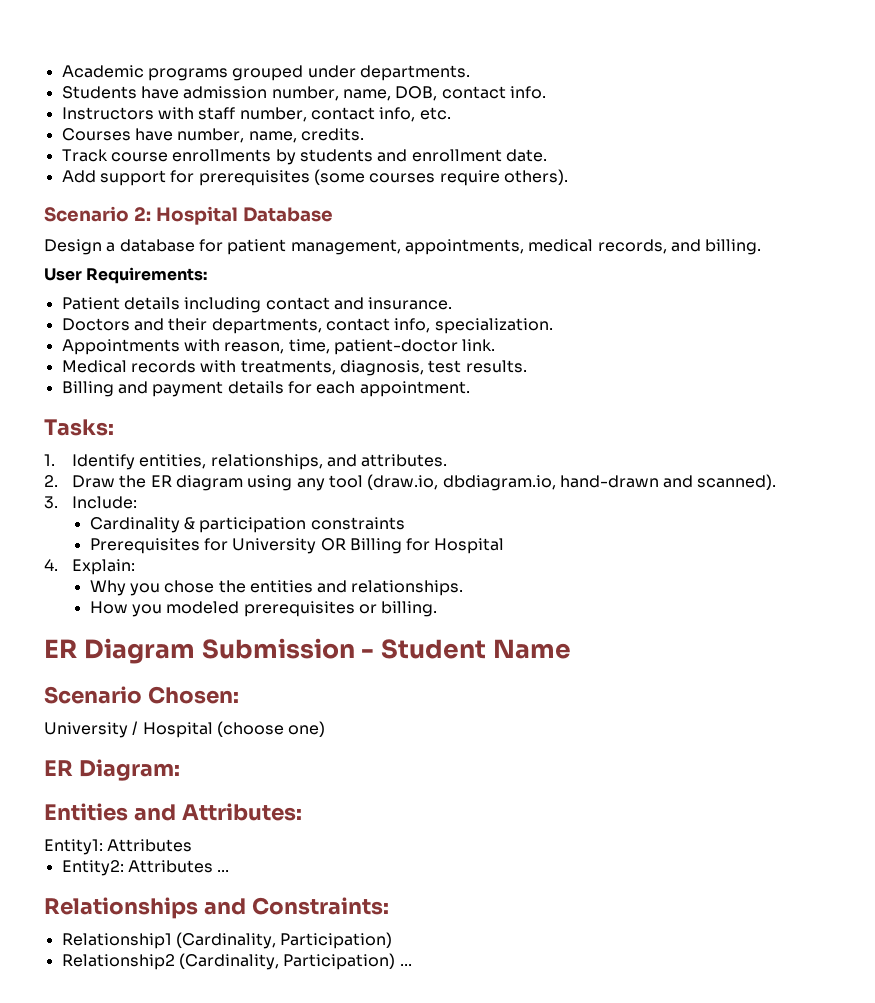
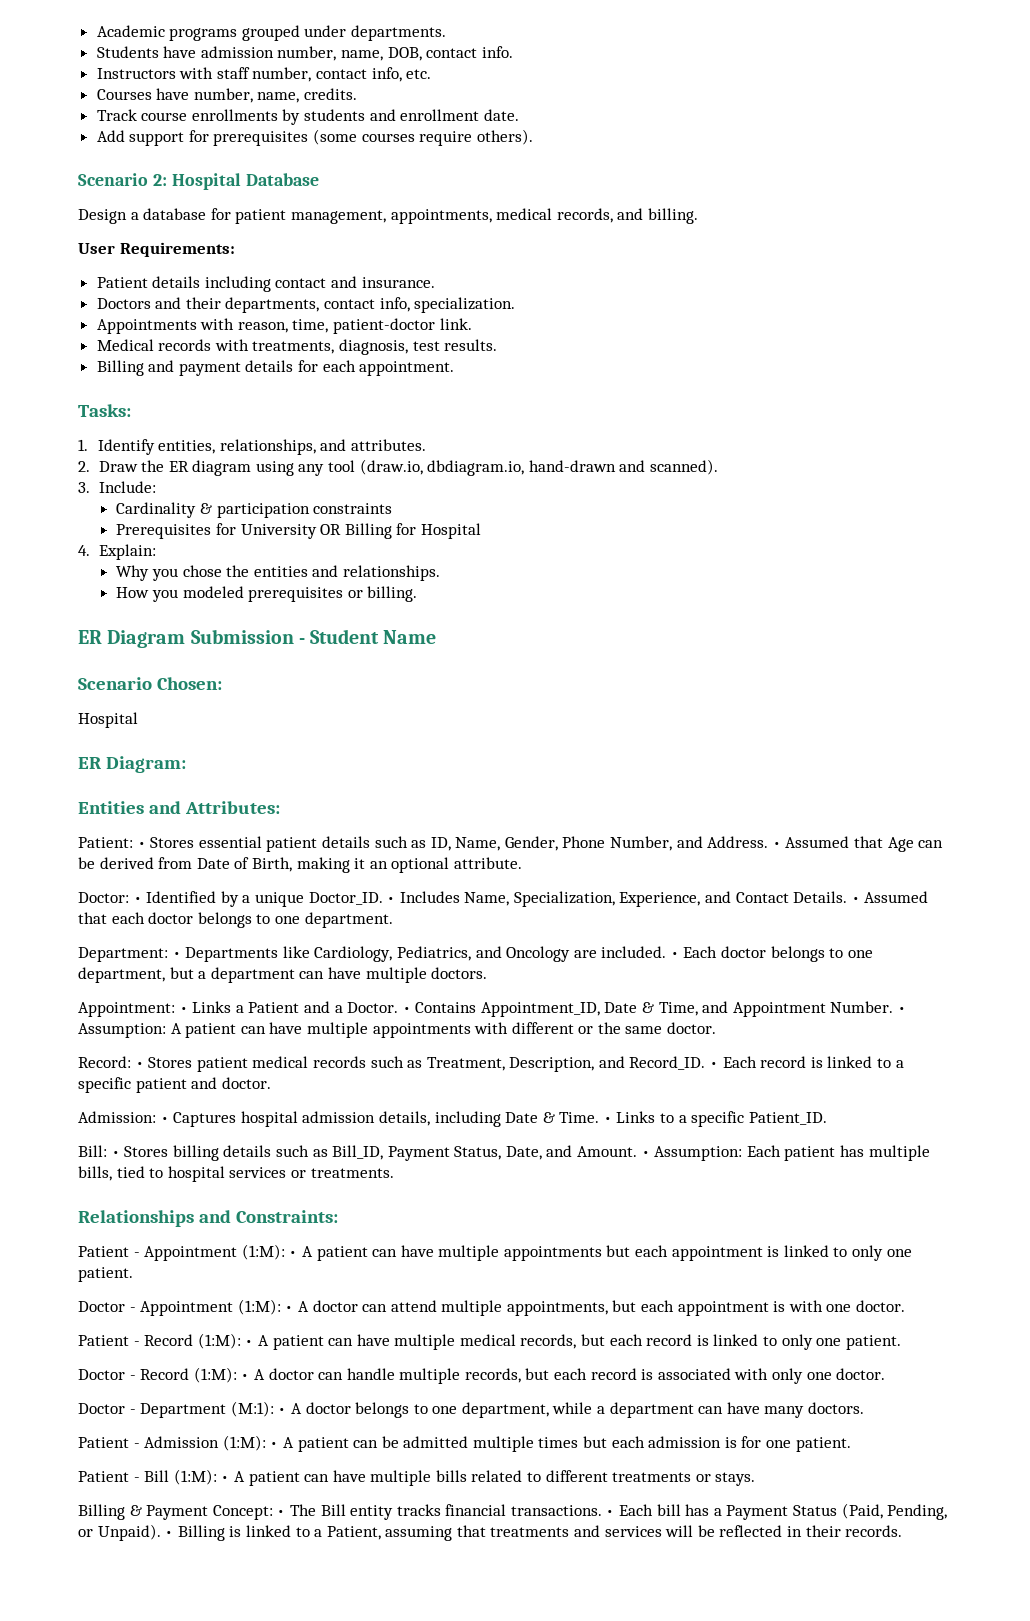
[44,721,326,738] University / Hospital (choose one) -> [78,712,138,728] Hospital
[44,839,193,855] [61,860,230,876] [44,897,389,919] [61,932,393,949] [61,953,412,970] Entity1: Attributes // Entity2: Attributes ... // Relationships and Constraints: // Relationship1 (Cardinality, Participation) // Relationship2 (Cardinality, Participation) ... -> [78,836,944,852] [78,857,522,873] [78,891,929,907] [78,912,393,928] [78,946,873,962] [78,967,488,983] [78,1001,907,1017] [78,1022,717,1038] [78,1056,904,1072] [78,1077,271,1093] [78,1111,827,1127] [78,1145,930,1161] [78,1166,394,1182] [78,1210,338,1227] [78,1244,912,1261] [78,1267,133,1282] [78,1299,906,1316] [78,1333,901,1350] [78,1367,886,1384] [78,1401,865,1418] [78,1435,851,1452] [78,1469,756,1486] [78,1503,948,1520] [78,1524,903,1541] Patient: • Stores essential patient details such as ID, Name, Gender, Phone Number, and Address. • Assumed that Age can be derived from Date of Birth, making it an optional attribute. // Doctor: • Identified by a unique Doctor_ID. • Includes Name, Specialization, Experience, and Contact Details. • Assumed that each doctor belongs to one department. // Department: • Departments like Cardiology, Pediatrics, and Oncology are included. • Each doctor belongs to one department, but a department can have multiple doctors. // Appointment: • Links a Patient and a Doctor. • Contains Appointment_ID, Date & Time, and Appointment Number. • Assumption: A patient can have multiple appointments with different or the same doctor. // Record: • Stores patient medical records such as Treatment, Description, and Record_ID. • Each record is linked to a specific patient and doctor. // Admission: • Captures hospital admission details, including Date & Time. • Links to a specific Patient_ID. // Bill: • Stores billing details such as Bill_ID, Payment Status, Date, and Amount. • Assumption: Each patient has multiple bills, tied to hospital services or treatments. // Relationships and Constraints: // Patient - Appointment (1:M): • A patient can have multiple appointments but each appointment is linked to only one patient. // Doctor - Appointment (1:M): • A doctor can attend multiple appointments, but each appointment is with one doctor. // Patient - Record (1:M): • A patient can have multiple medical records, but each record is linked to only one patient. // Doctor - Record (1:M): • A doctor can handle multiple records, but each record is associated with only one doctor. // Doctor - Department (M:1): • A doctor belongs to one department, while a department can have many doctors. // Patient - Admission (1:M): • A patient can be admitted multiple times but each admission is for one patient. // Patient - Bill (1:M): • A patient can have multiple bills related to different treatments or stays. // Billing & Payment Concept: • The Bill entity tracks financial transactions. • Each bill has a Payment Status (Paid, Pending, or Unpaid). • Billing is linked to a Patient, assuming that treatments and services will be reflected in their records.

